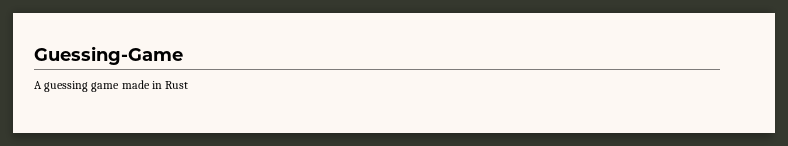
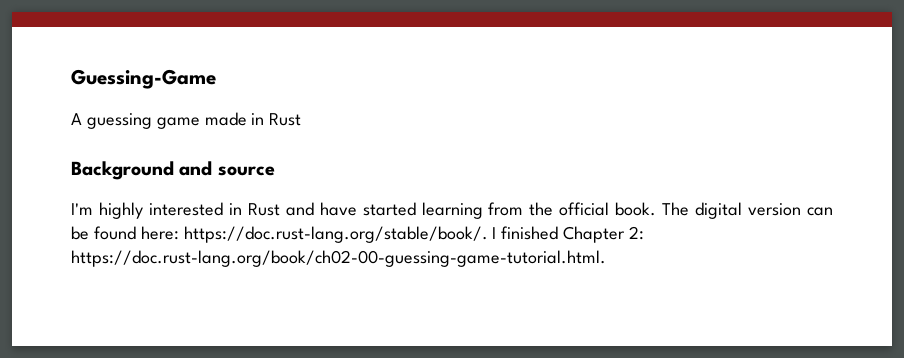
(189, 85) none -> [71,161,275,180] [71,202,833,219] [71,226,645,243] [71,250,606,267] // Background and source // I'm highly interested in Rust and have started learning from the official book. The digital version can be found here: https://doc.rust-lang.org/stable/book/. I finished Chapter 2: https://doc.rust-lang.org/book/ch02-00-guessing-game-tutorial.html.

